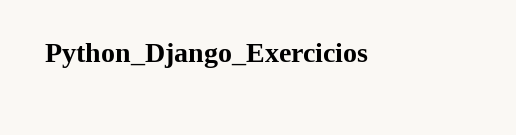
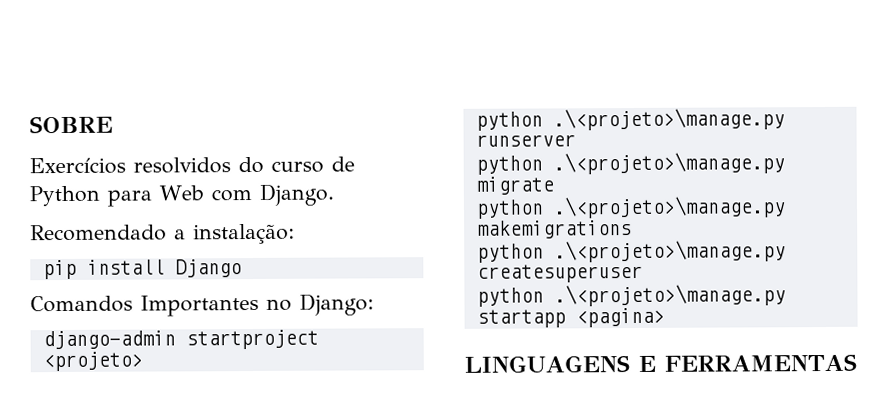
[45,43,368,68] Python_Django_Exercicios -> [29,115,113,134] [29,156,355,175] [29,183,334,207] [30,223,295,245] [42,259,242,280] [30,293,374,317] [42,329,319,350] [42,351,143,372] [475,108,785,131] [475,134,576,147] [475,152,785,175] [475,176,554,195] [475,196,786,219] [476,220,632,239] [476,240,786,263] [476,263,643,283] [476,284,786,307] [476,307,665,328] [464,353,857,373] SOBRE // Exercícios resolvidos do curso de Python para Web com Django. // Recomendado a instalação: // pip install Django // Comandos Importantes no Django: // django-admin startproject <projeto> // python .\<projeto>\manage.py runserver // python .\<projeto>\manage.py migrate // python .\<projeto>\manage.py makemigrations // python .\<projeto>\manage.py createsuperuser // python .\<projeto>\manage.py startapp <pagina> // LINGUAGENS E FERRAMENTAS

